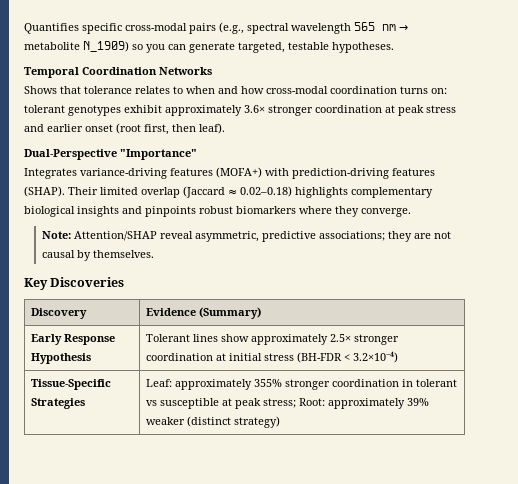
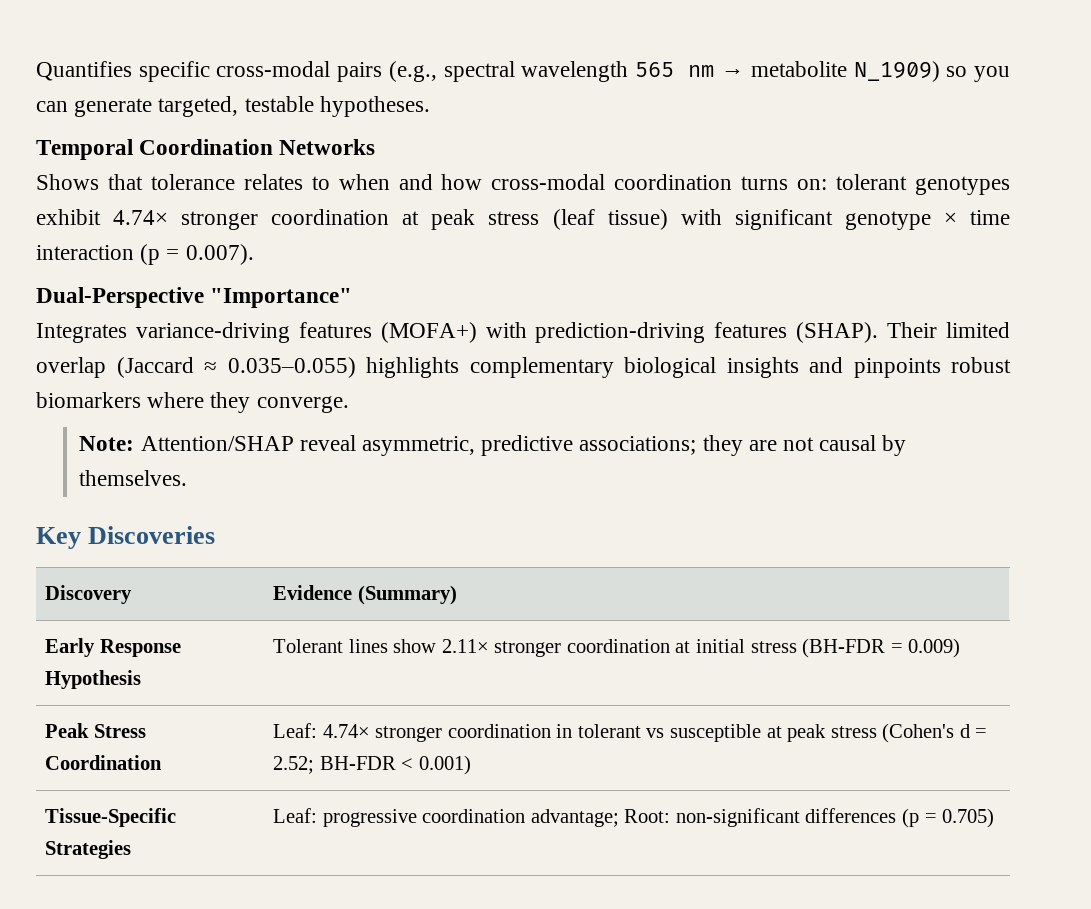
[165,105,265,116] approximately 3.6× -> [113,210,169,225] 4.74×
[24,123,225,135] and earlier onset (root first, then leaf). -> [552,209,1011,230] [36,244,254,265] (leaf tissue) with significant genotype × time interaction (p = 0.007).
[240,186,292,197] 0.02–0.18) -> [227,357,356,378] 0.035–0.055)
[250,334,351,345] approximately 2.5× -> [441,639,489,653] 2.11×
[343,351,398,363] [30,379,111,390] [30,398,85,409] [145,379,282,390] < 3.2×10⁻⁴) // Tissue-Specific Strategies | Leaf: approximately 355% -> [890,638,961,658] [45,723,146,738] [45,755,163,770] [273,723,370,738] = 0.009) // Peak Stress Coordination | Leaf: 4.74×
[262,398,429,409] [145,416,280,428] stress; Root: approximately 39% weaker (distinct strategy) -> [830,723,988,743] [273,755,471,775] [45,808,177,827] [45,840,132,859] [273,808,995,828] stress (Cohen's d = 2.52; BH-FDR < 0.001) // Tissue-Specific Strategies | Leaf: progressive coordination advantage; Root: non-significant differences (p = 0.705)

